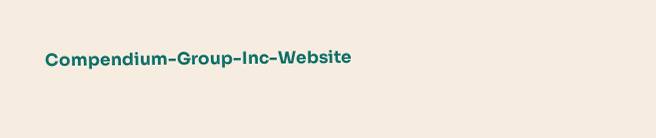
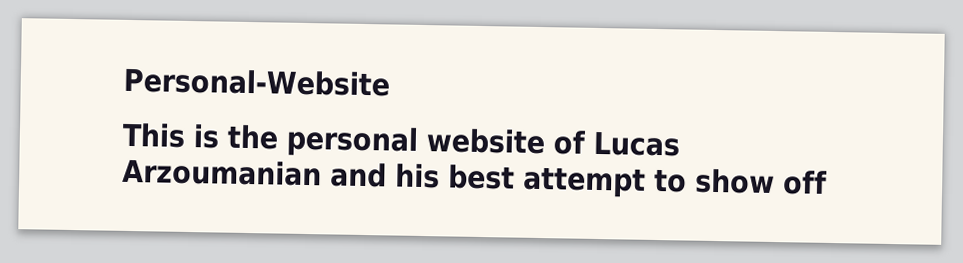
[44,48,352,71] Compendium-Group-Inc-Website -> [123,67,390,97] [122,122,680,158] [122,158,827,198] Personal-Website // This is the personal website of Lucas Arzoumanian and his best attempt to show off

